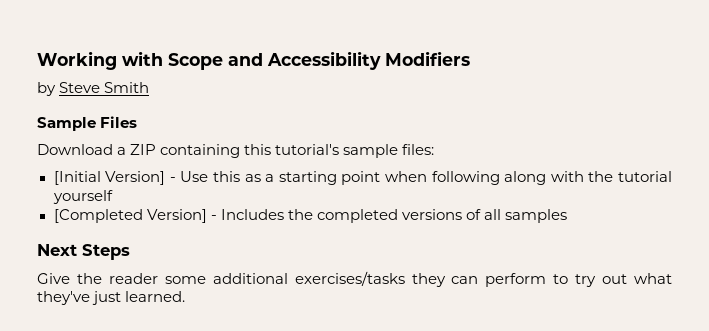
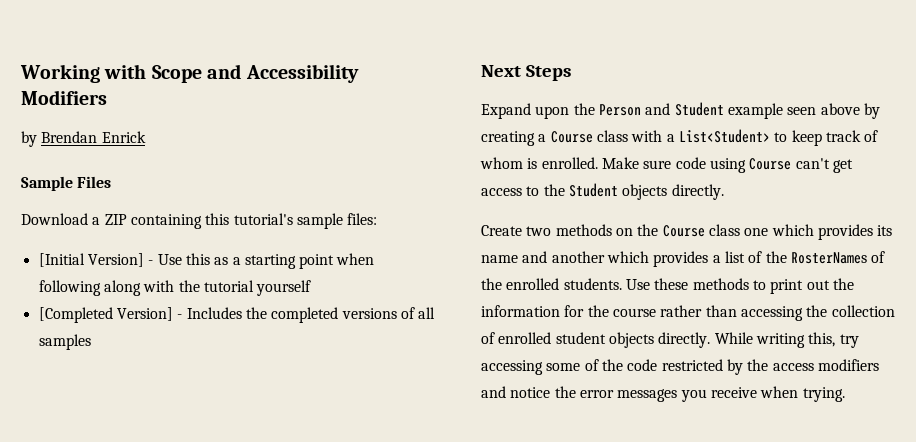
[59,82,150,93] Steve Smith -> [41,131,146,143] Brendan Enrick
[37,271,672,287] [37,291,186,305] Give the reader some additional exercises/tasks they can perform to try out what they've just learned. -> [481,102,880,119] [481,129,879,146] [480,157,853,173] [481,183,724,200] [481,224,893,240] [481,251,886,267] [481,278,854,294] [481,305,895,321] [481,332,859,348] [481,359,879,375] [481,386,845,402] Expand upon the Person and Student example seen above by creating a Course class with a List<Student> to keep track of whom is enrolled. Make sure code using Course can't get access to the Student objects directly. // Create two methods on the Course class one which provides its name and another which provides a list of the RosterNames of the enrolled students. Use these methods to print out the information for the course rather than accessing the collection of enrolled student objects directly. While writing this, try accessing some of the code restricted by the access modifiers and notice the error messages you receive when trying.

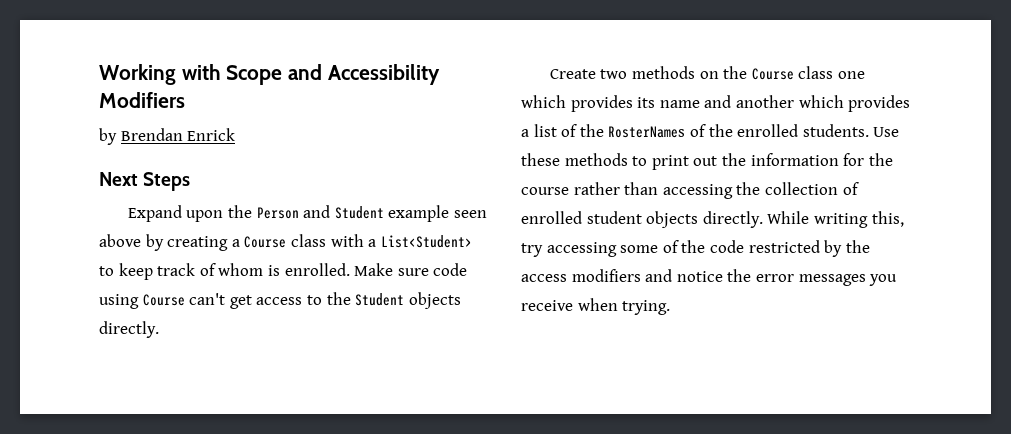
[21,176,112,191] [21,213,378,229] [38,253,375,269] [38,280,312,296] [38,307,436,323] [38,334,91,350] // Sample Files // Download a ZIP containing this tutorial's sample files: // [Initial Version] - Use this as a starting point when following along with the tutorial yourself // [Completed Version] - Includes the completed versions of all samples -> (236, 134) none

